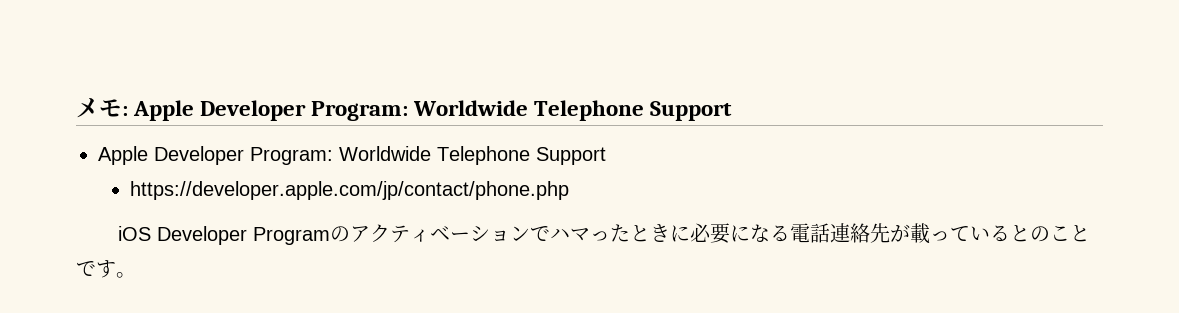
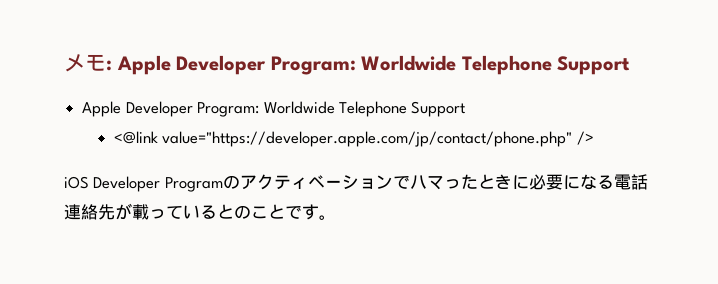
[130,181,570,200] https://developer.apple.com/jp/contact/phone.php -> [113,131,594,147] <@link value="https://developer.apple.com/jp/contact/phone.php" />

